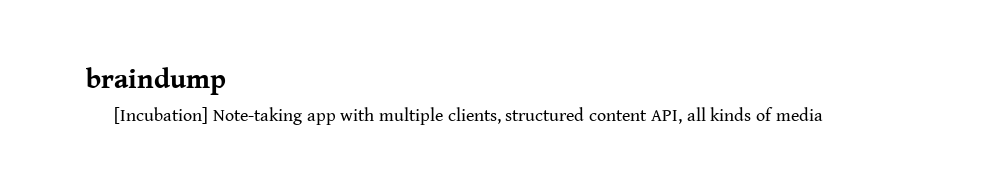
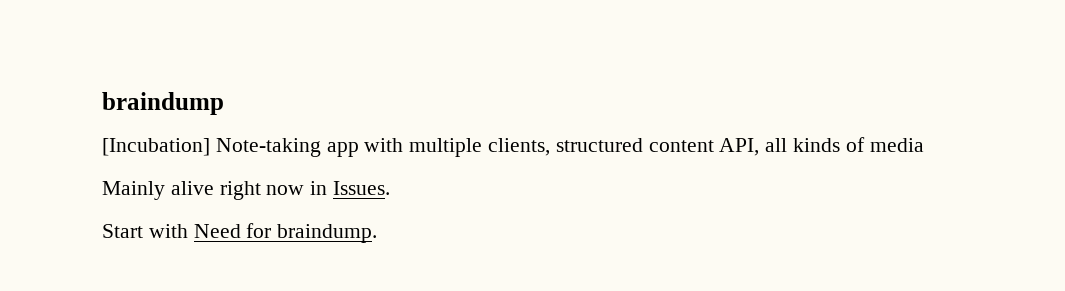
(823, 114) none -> [102,181,391,200] [102,223,378,243] // Mainly alive right now in Issues. // Start with Need for braindump.

